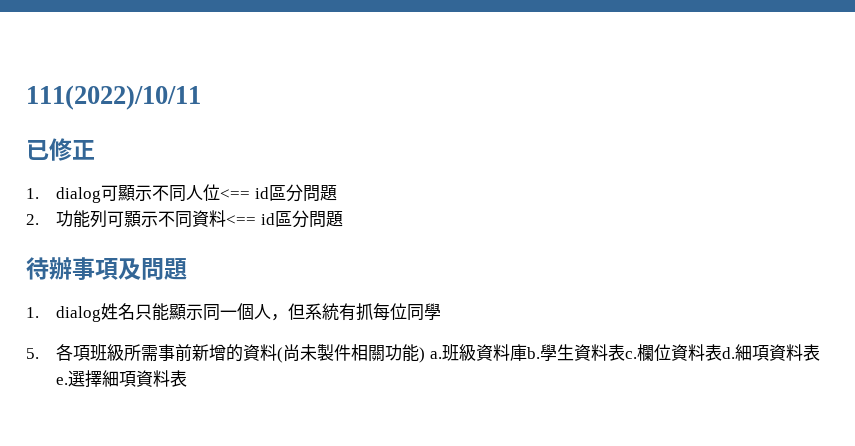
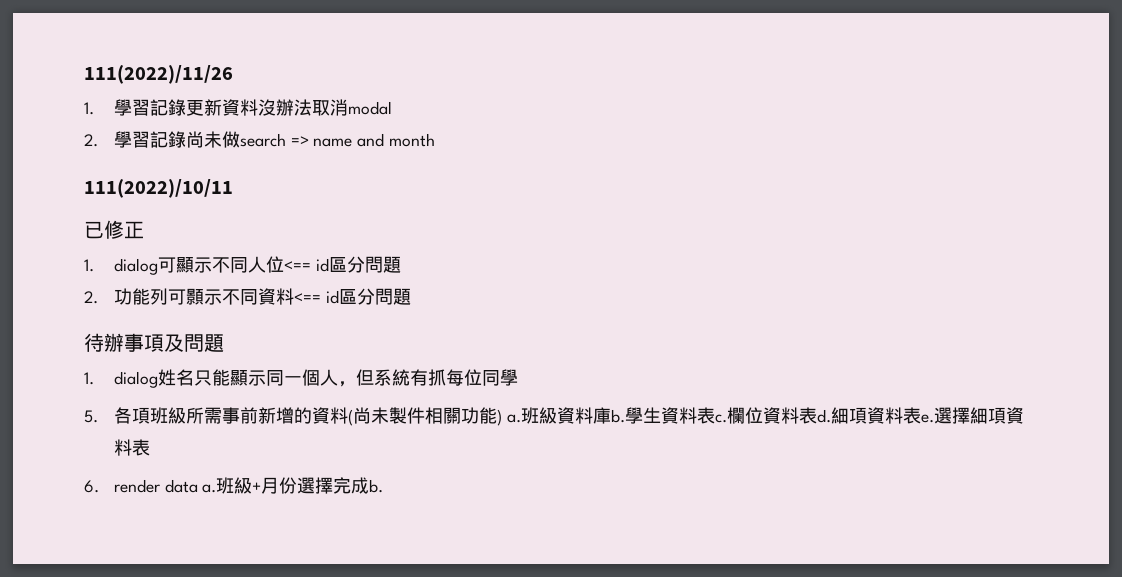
(26, 97) none -> [84,65,233,84] [84,99,392,116] [84,131,435,148] 111(2022)/11/26 // 1.學習記錄更新資料沒辦法取消modal // 2.學習記錄尚未做search => name and month //
(187, 378) none -> [84,477,384,494] // 6. render data a.班級+月份選擇完成b.

